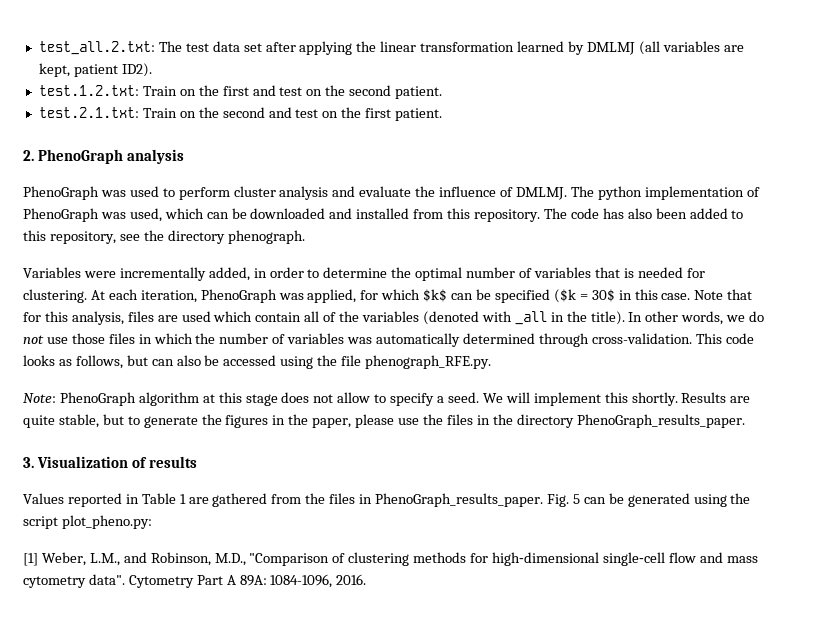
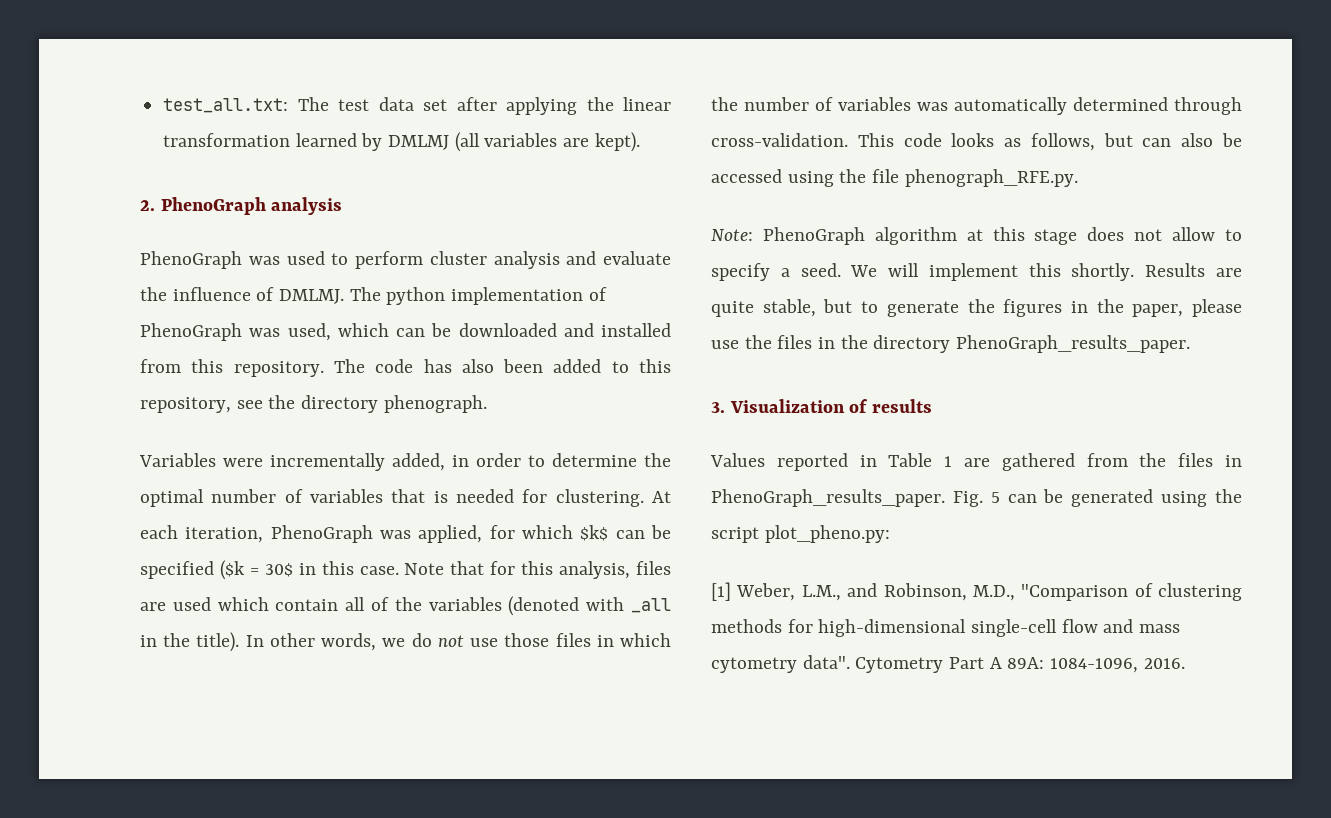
[38,41,155,55] test_all.2.txt: -> [163,98,289,113] test_all.txt:
[38,63,152,77] [38,85,443,99] [38,107,443,121] kept, patient ID2). // test.1.2.txt: Train on the first and test on the second patient. // test.2.1.txt: Train on the second and test on the first patient. -> [594,132,640,152] kept).

